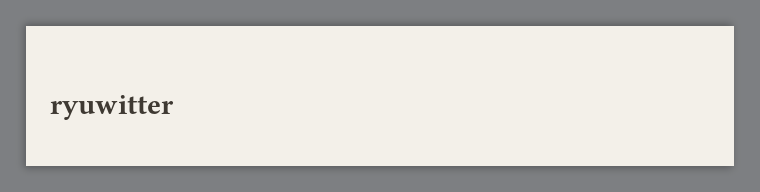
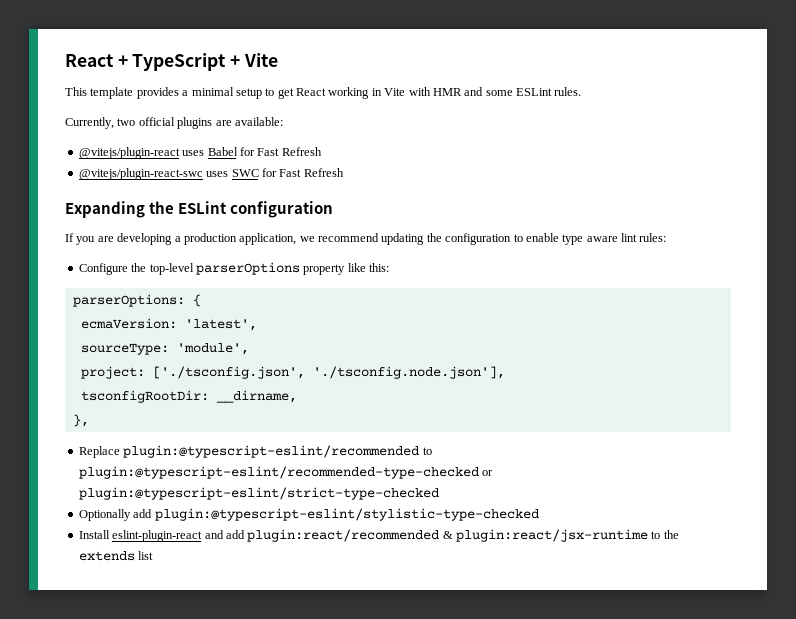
[50,95,174,120] ryuwitter -> [65,53,278,71] [65,87,582,99] [65,117,283,129] [78,147,322,159] [78,168,344,180] [65,201,334,218] [65,233,667,245] [78,262,389,275] [72,294,201,307] [80,318,257,331] [80,343,249,355] [80,366,505,379] [80,390,297,403] [72,414,89,427] [78,445,432,458] [78,466,494,479] [78,487,439,500] [78,508,539,521] [78,529,679,542] [78,551,154,561] React + TypeScript + Vite // This template provides a minimal setup to get React working in Vite with HMR and some ESLint rules. // Currently, two official plugins are available: // @vitejs/plugin-react uses Babel for Fast Refresh // @vitejs/plugin-react-swc uses SWC for Fast Refresh // Expanding the ESLint configuration // If you are developing a production application, we recommend updating the configuration to enable type aware lint rules: // Configure the top-level parserOptions property like this: // parserOptions: { // ecmaVersion: 'latest', // sourceType: 'module', // project: ['./tsconfig.json', './tsconfig.node.json'], // tsconfigRootDir: __dirname, // }, // Replace plugin:@typescript-eslint/recommended to plugin:@typescript-eslint/recommended-type-checked or plugin:@typescript-eslint/strict-type-checked // Optionally add plugin:@typescript-eslint/stylistic-type-checked // Install eslint-plugin-react and add plugin:react/recommended & plugin:react/jsx-runtime to the extends list

